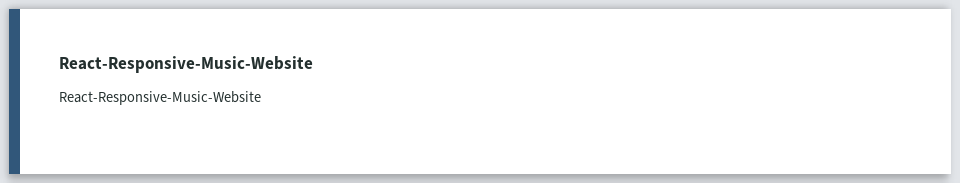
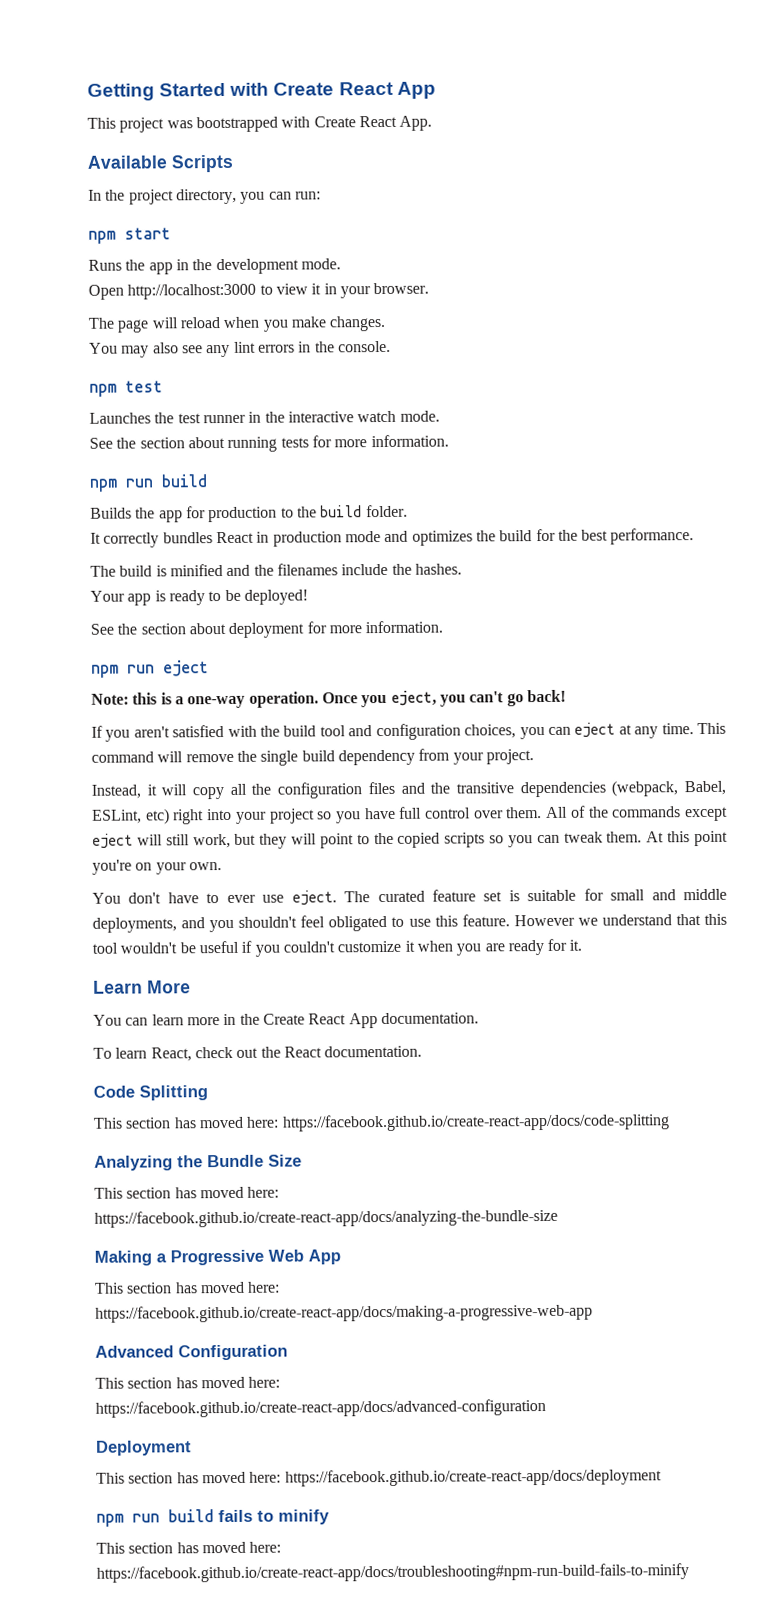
[59,56,313,73] [59,91,261,105] React-Responsive-Music-Website // React-Responsive-Music-Website -> [87,81,436,101] [87,115,433,133] [87,154,234,173] [88,188,321,205] [88,227,171,244] [88,258,341,275] [88,282,430,300] [88,315,387,333] [89,340,391,358] [89,380,163,397] [89,410,440,424] [89,434,449,452] [89,474,207,492] [90,504,408,523] [90,528,695,548] [90,563,462,577] [90,589,308,606] [90,620,444,638] [91,660,209,678] [91,689,566,709] [91,722,726,742] [91,748,534,766] [91,780,726,800] [92,805,728,825] [92,830,729,849] [92,859,222,875] [92,888,727,906] [92,913,727,933] [92,938,583,957] [93,980,191,994] [93,1012,479,1029] [93,1045,423,1062] [93,1085,208,1101] [93,1113,670,1132] [94,1154,302,1171] [94,1186,280,1199] [94,1208,558,1228] [94,1249,341,1266] [94,1281,281,1294] [95,1303,593,1323] [95,1344,288,1361] [95,1376,281,1389] [95,1398,546,1418] [95,1440,192,1456] [96,1468,662,1487] [96,1509,330,1527] [96,1541,282,1554] [96,1563,689,1583] Getting Started with Create React App // This project was bootstrapped with Create React App. // Available Scripts // In the project directory, you can run: // npm start // Runs the app in the development mode. // Open http://localhost:3000 to view it in your browser. // The page will reload when you make changes. // You may also see any lint errors in the console. // npm test // Launches the test runner in the interactive watch mode. // See the section about running tests for more information. // npm run build // Builds the app for production to the build folder. // It correctly bundles React in production mode and optimizes the build for the best performance. // The build is minified and the filenames include the hashes. // Your app is ready to be deployed! // See the section about deployment for more information. // npm run eject // Note: this is a one-way operation. Once you eject, you can't go back! // If you aren't satisfied with the build tool and configuration choices, you can eject at any time. This command will remove the single build dependency from your project. // Instead, it will copy all the configuration files and the transitive dependencies (webpack, Babel, ESLint, etc) right into your project so you have full control over them. All of the commands except eject will still work, but they will point to the copied scripts so you can tweak them. At this point you're on your own. // You don't have to ever use eject. The curated feature set is suitable for small and middle deployments, and you shouldn't feel obligated to use this feature. However we understand that this tool wouldn't be useful if you couldn't customize it when you are ready for it. // Learn More // You can learn more in the Create React App documentation. // To learn React, check out the React documentation. // Code Splitting // This section has moved here: https://facebook.github.io/create-react-app/docs/code-splitting // Analyzing the Bundle Size // This section has moved here: https://facebook.github.io/create-react-app/docs/analyzing-the-bundle-size // Making a Progressive Web App // This section has moved here: https://facebook.github.io/create-react-app/docs/making-a-progressive-web-app // Advanced Configuration // This section has moved here: https://facebook.github.io/create-react-app/docs/advanced-configuration // Deployment // This section has moved here: https://facebook.github.io/create-react-app/docs/deployment // npm run build fails to minify // This section has moved here: https://facebook.github.io/create-react-app/docs/troubleshooting#npm-run-build-fails-to-minify

